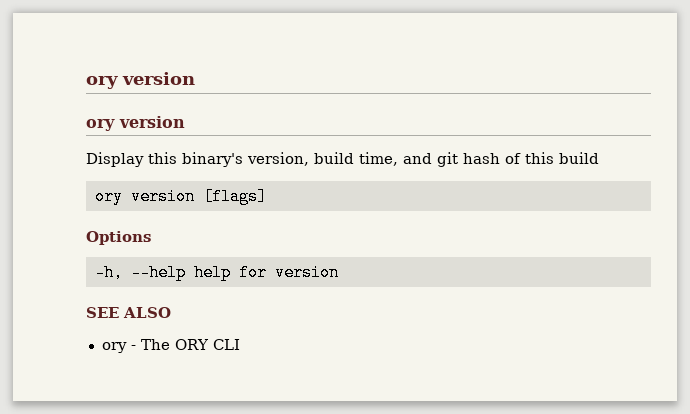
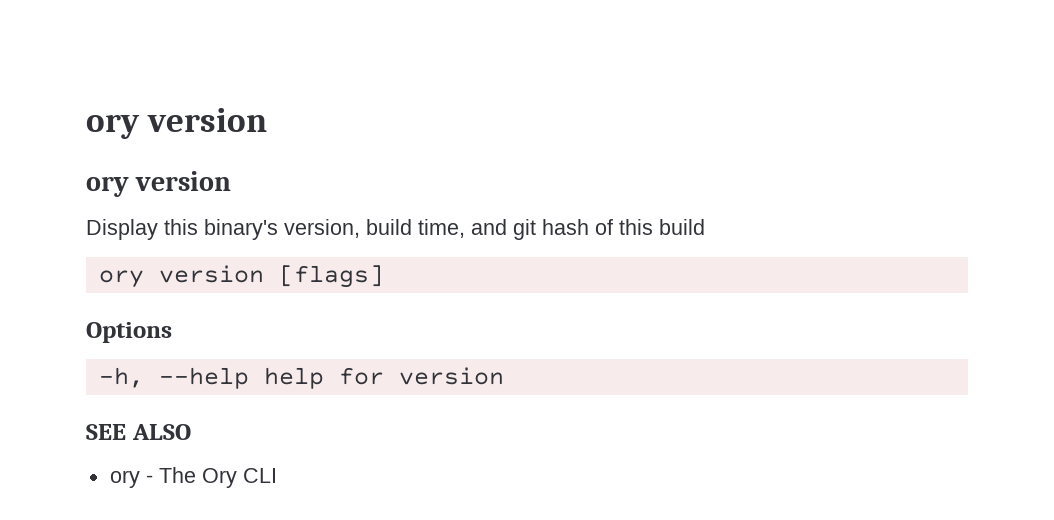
[174,339,209,350] ORY -> [201,468,237,488] Ory

